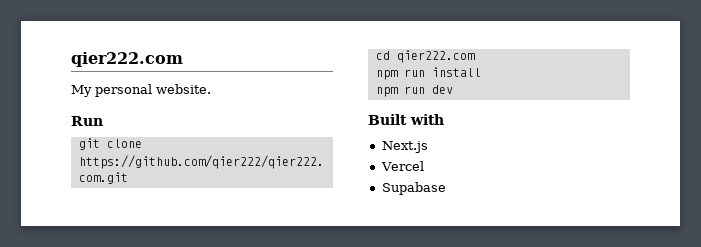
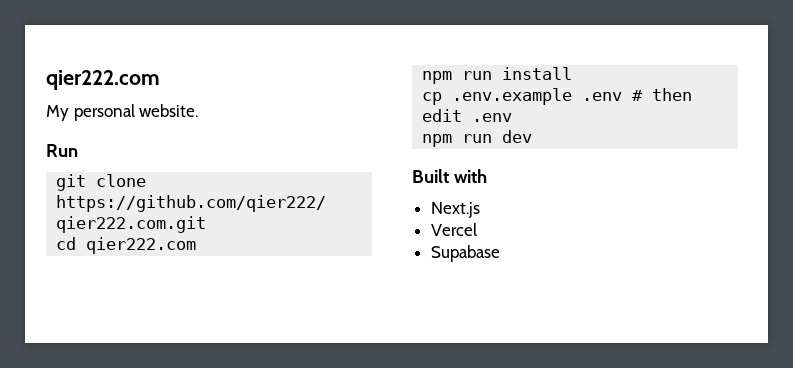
(481, 72) none -> [422,88,693,105] [422,109,513,122] // cp .env.example .env # then edit .env

